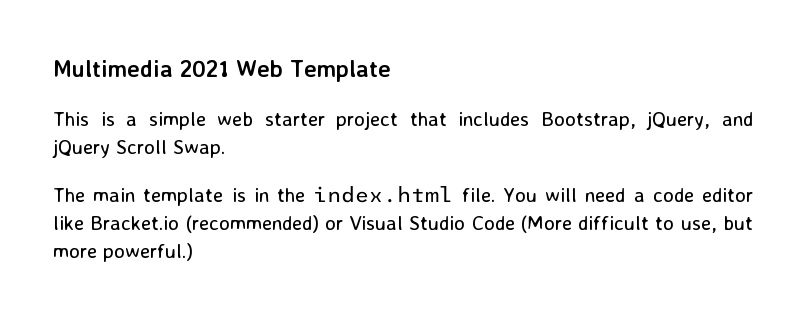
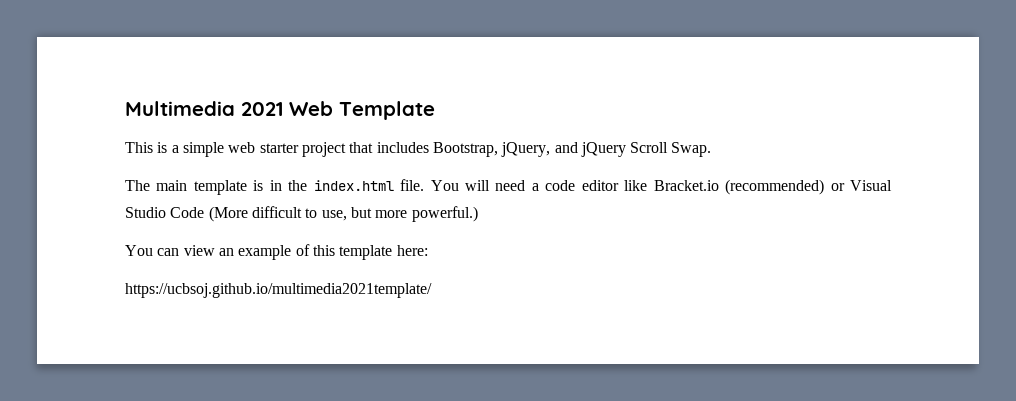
(193, 252) none -> [125,244,428,260] [125,283,432,298] // You can view an example of this template here: // https://ucbsoj.github.io/multimedia2021template/

